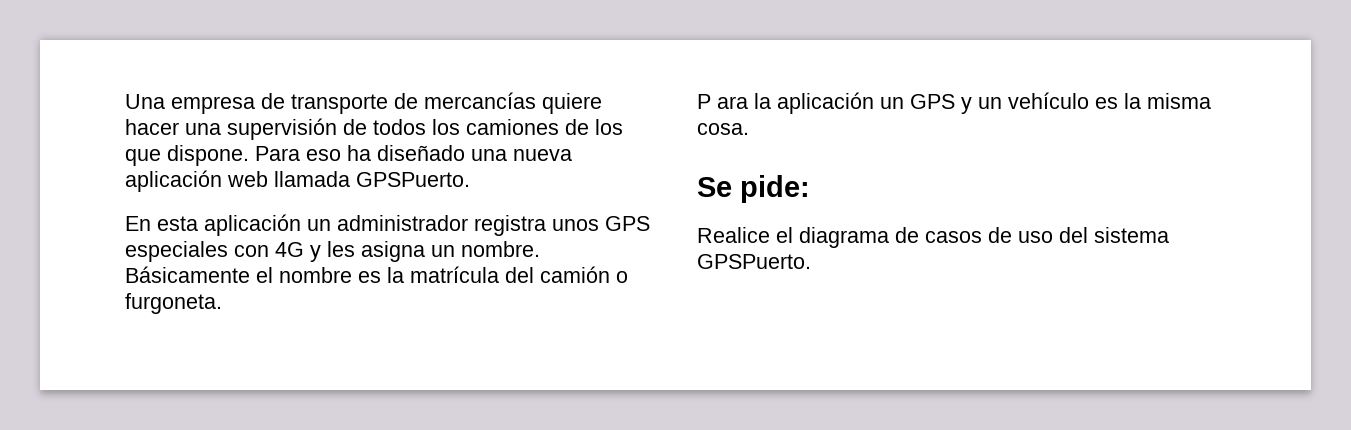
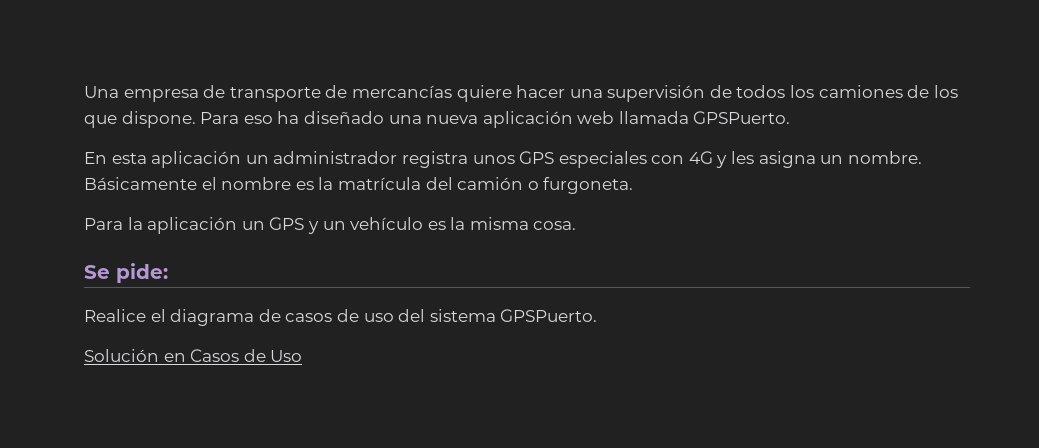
[697,94,748,109] P ara -> [84,218,123,230] Para
(811, 261) none -> [84,349,303,362] // Solución en Casos de Uso

